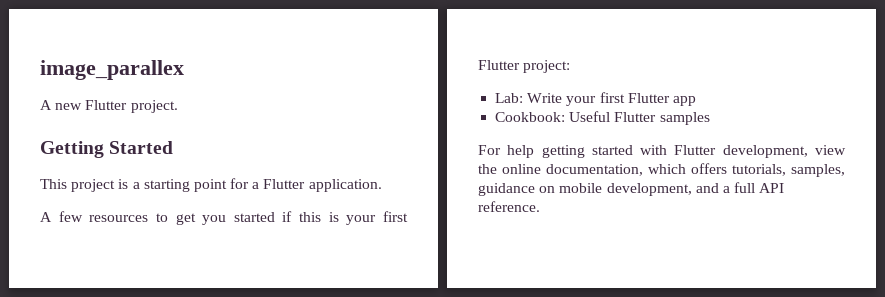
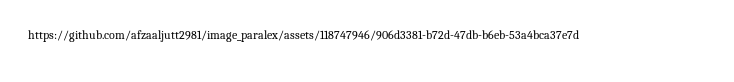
[40,60,184,80] [40,100,178,113] [40,141,174,158] [40,178,382,192] [40,211,408,225] [478,60,571,73] [495,92,696,106] [495,111,710,125] [478,145,846,158] [478,163,845,177] [478,182,785,196] [478,201,540,212] image_parallex // A new Flutter project. // Getting Started // This project is a starting point for a Flutter application. // A few resources to get you started if this is your first Flutter project: // Lab: Write your first Flutter app // Cookbook: Useful Flutter samples // For help getting started with Flutter development, view the online documentation, which offers tutorials, samples, guidance on mobile development, and a full API reference. -> [28,30,579,42] https://github.com/afzaaljutt2981/image_paralex/assets/118747946/906d3381-b72d-47db-b6eb-53a4bca37e7d

